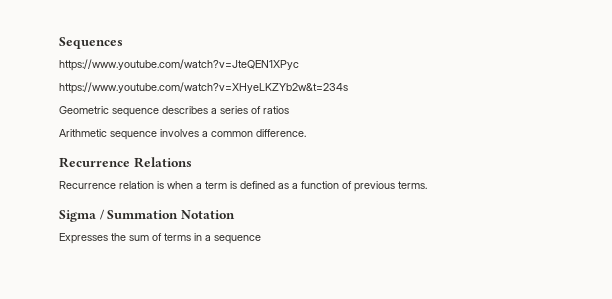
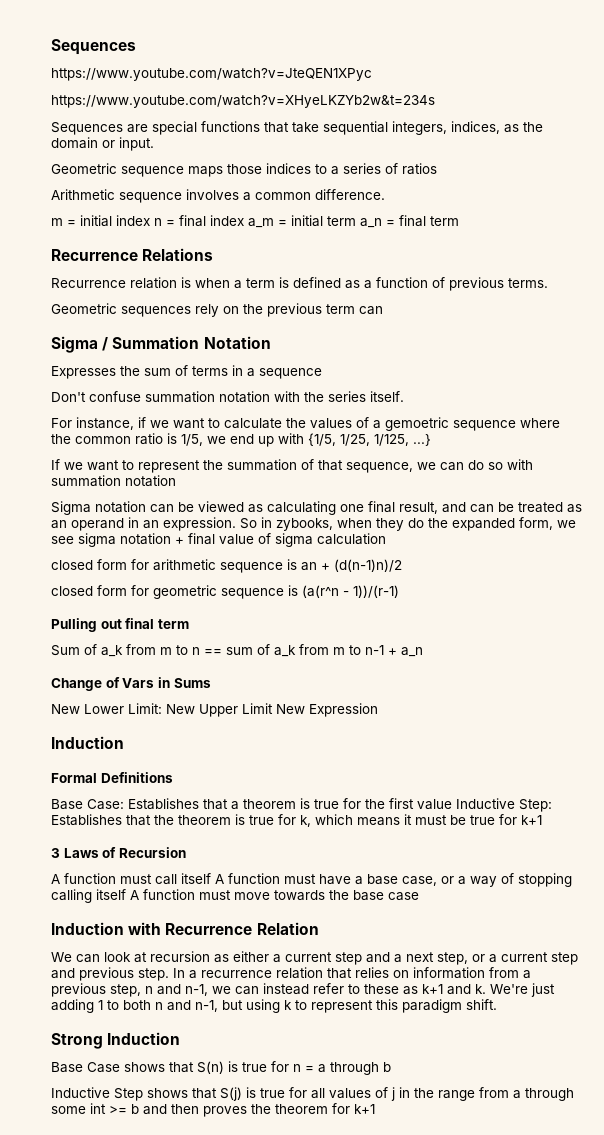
[59,106,208,117] Geometric sequence describes -> [51,121,543,135] [51,137,154,151] [51,163,327,177] Sequences are special functions that take sequential integers, indices, as the domain or input. // Geometric sequence maps those indices to
(306, 133) none -> [51,215,459,228] // m = initial index n = final index a_m = initial term a_n = final term
(427, 185) none -> [51,303,383,317] // Geometric sequences rely on the previous term can
(261, 239) none -> [51,391,404,403] [51,417,560,431] [51,433,431,447] [51,459,533,473] [51,475,176,487] [51,501,582,515] [51,517,576,531] [51,533,386,547] [51,559,402,573] [51,585,399,599] [51,618,189,632] [51,644,423,657] [51,677,211,691] [51,703,378,717] [51,736,124,749] [51,772,173,783] [51,798,552,812] [51,814,542,827] [51,847,186,858] [51,873,572,887] [51,889,419,903] [51,922,319,935] [51,951,578,965] [51,967,531,981] [51,983,555,997] [51,999,497,1013] [51,1032,181,1049] [51,1061,391,1075] [51,1087,574,1101] [51,1103,375,1117] // Don't confuse summation notation with the series itself. // For instance, if we want to calculate the values of a gemoetric sequence where the common ratio is 1/5, we end up with {1/5, 1/25, 1/125, ...} // If we want to represent the summation of that sequence, we can do so with summation notation // Sigma notation can be viewed as calculating one final result, and can be treated as an operand in an expression. So in zybooks, when they do the expanded form, we see sigma notation + final value of sigma calculation // closed form for arithmetic sequence is an + (d(n-1)n)/2 // closed form for geometric sequence is (a(r^n - 1))/(r-1) // Pulling out final term // Sum of a_k from m to n == sum of a_k from m to n-1 + a_n // Change of Vars in Sums // New Lower Limit: New Upper Limit New Expression // Induction // Formal Definitions // Base Case: Establishes that a theorem is true for the first value Inductive Step: Establishes that the theorem is true for k, which means it must be true for k+1 // 3 Laws of Recursion // A function must call itself A function must have a base case, or a way of stopping calling itself A function must move towards the base case // Induction with Recurrence Relation // We can look at recursion as either a current step and a next step, or a current step and previous step. In a recurrence relation that relies on information from a previous step, n and n-1, we can instead refer to these as k+1 and k. We're just adding 1 to both n and n-1, but using k to represent this paradigm shift. // Strong Induction // Base Case shows that S(n) is true for n = a through b // Inductive Step shows that S(j) is true for all values of j in the range from a through some int >= b and then proves the theorem for k+1

